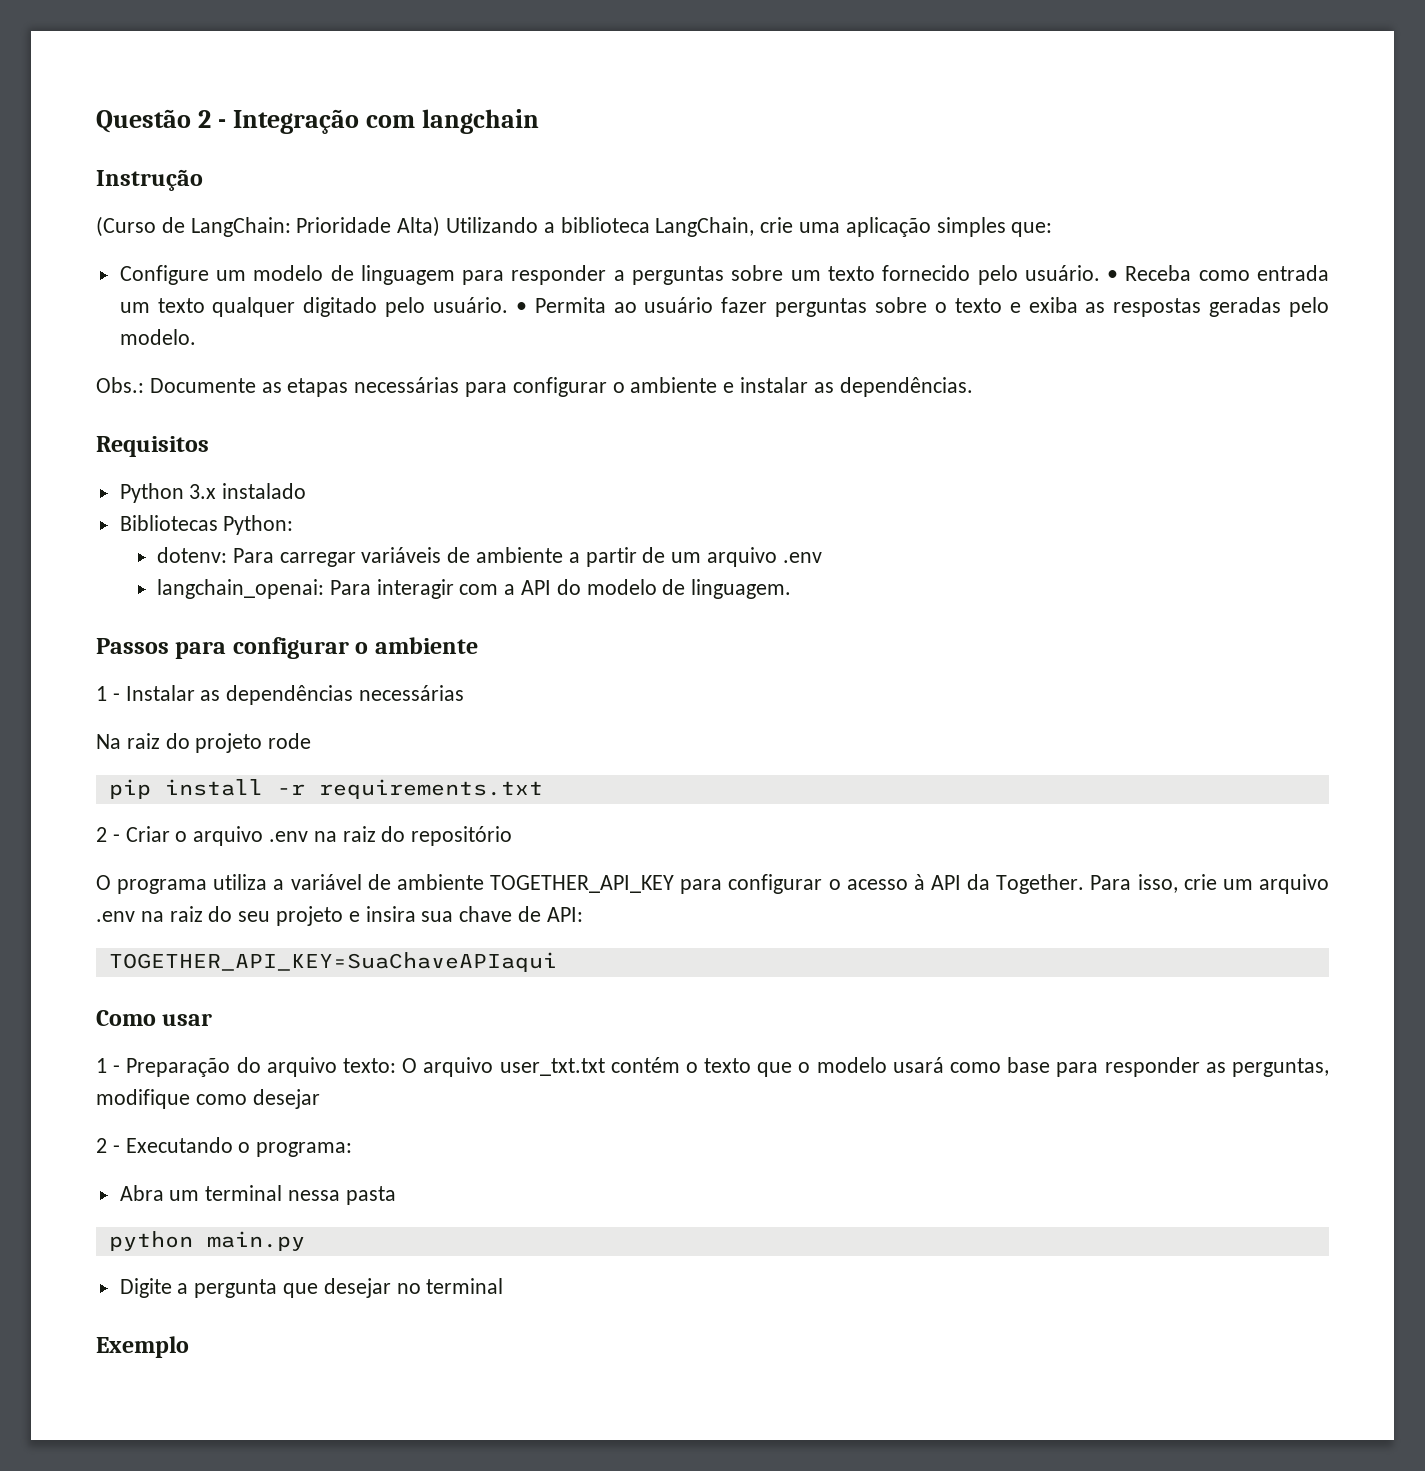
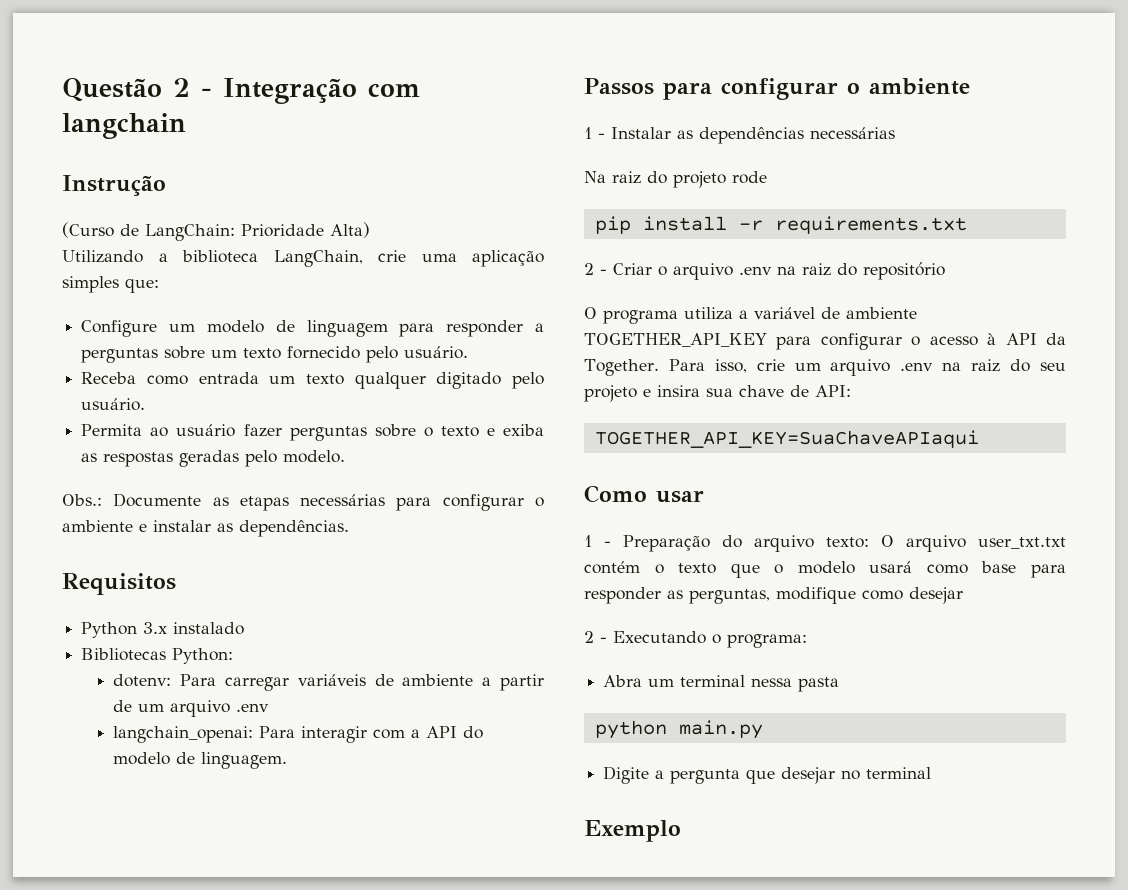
(441, 226) none -> (370, 230) //
[1107,270,1119,281] • -> (469, 352) //
[515,302,527,313] • -> (146, 404) //

